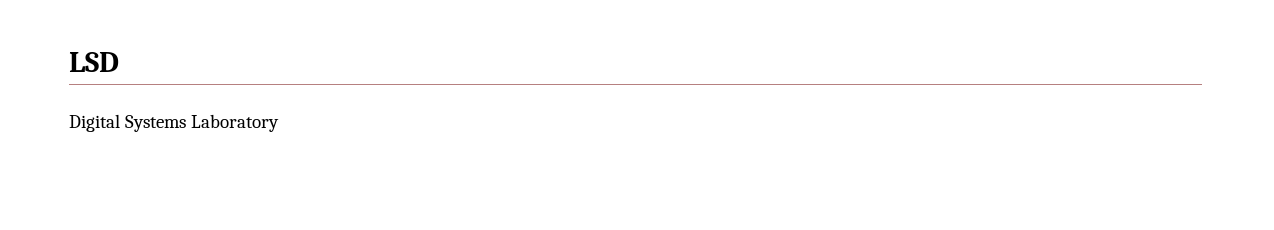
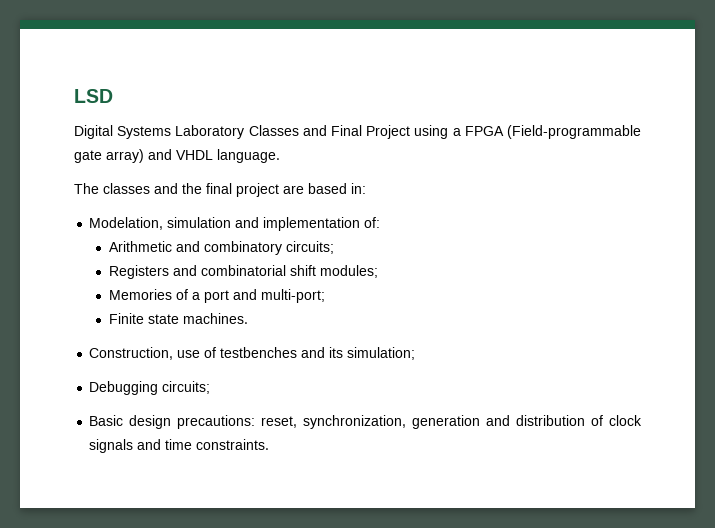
(280, 123) none -> [248,125,641,139] [74,149,280,163] [74,183,366,197] [89,217,381,231] [108,241,334,255] [108,265,378,279] [108,289,325,303] [108,313,248,324] [89,347,416,360] [89,381,211,395] [89,415,642,429] [89,439,270,453] Classes and Final Project using a FPGA (Field-programmable gate array) and VHDL language. // The classes and the final project are based in: // Modelation, simulation and implementation of: // Arithmetic and combinatory circuits; // Registers and combinatorial shift modules; // Memories of a port and multi-port; // Finite state machines. // Construction, use of testbenches and its simulation; // Debugging circuits; // Basic design precautions: reset, synchronization, generation and distribution of clock signals and time constraints.

